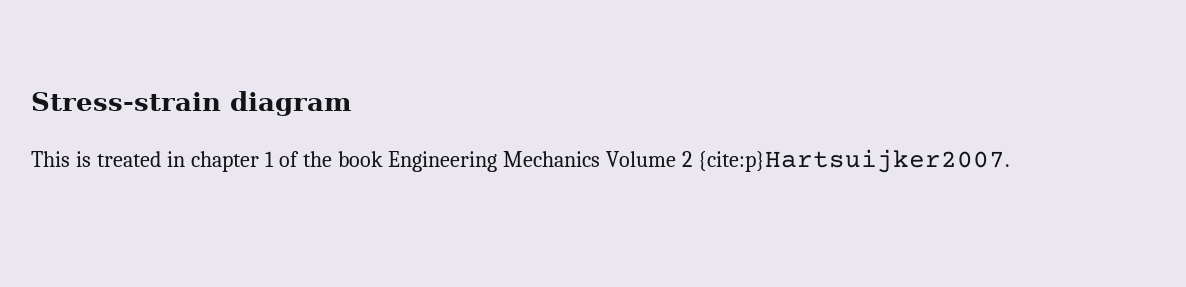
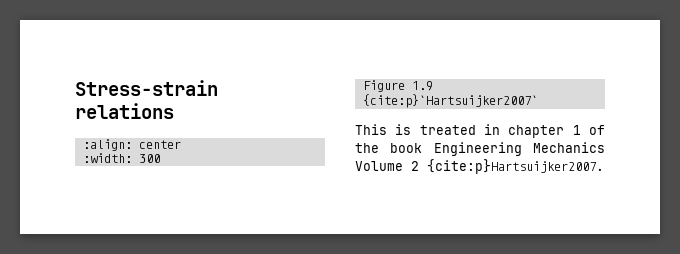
[230,91,352,116] diagram -> [75,103,174,119] [82,139,181,151] [82,153,160,163] [362,80,433,92] [362,94,538,108] relations // :align: center // :width: 300 // Figure 1.9 {cite:p}`Hartsuijker2007`

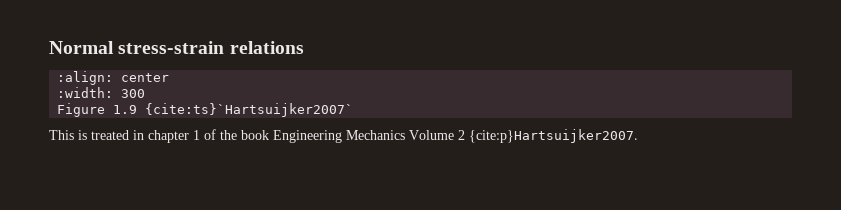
[75,80,218,96] Stress-strain -> [49,41,225,54] Normal stress-strain
[362,94,538,108] {cite:p}`Hartsuijker2007` -> [145,103,354,117] {cite:ts}`Hartsuijker2007`

